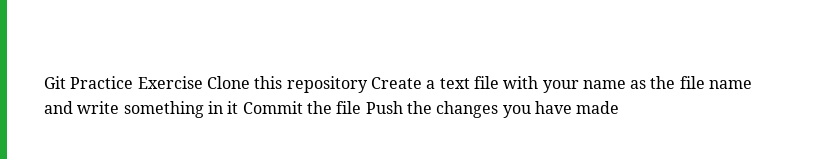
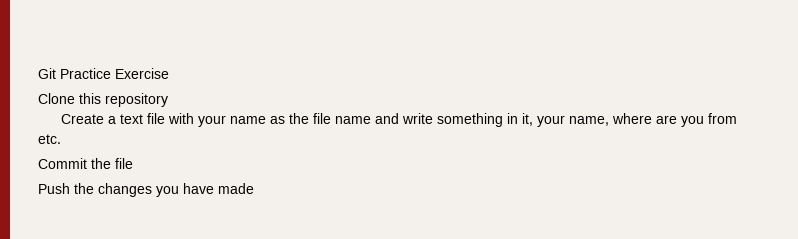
(203, 82) none -> (169, 73) //
(368, 84) none -> (168, 100) //
[227,101,239,114] it -> [522,113,738,127] [38,134,61,144] it, your name, where are you from etc. //
(362, 107) none -> (133, 163) //

